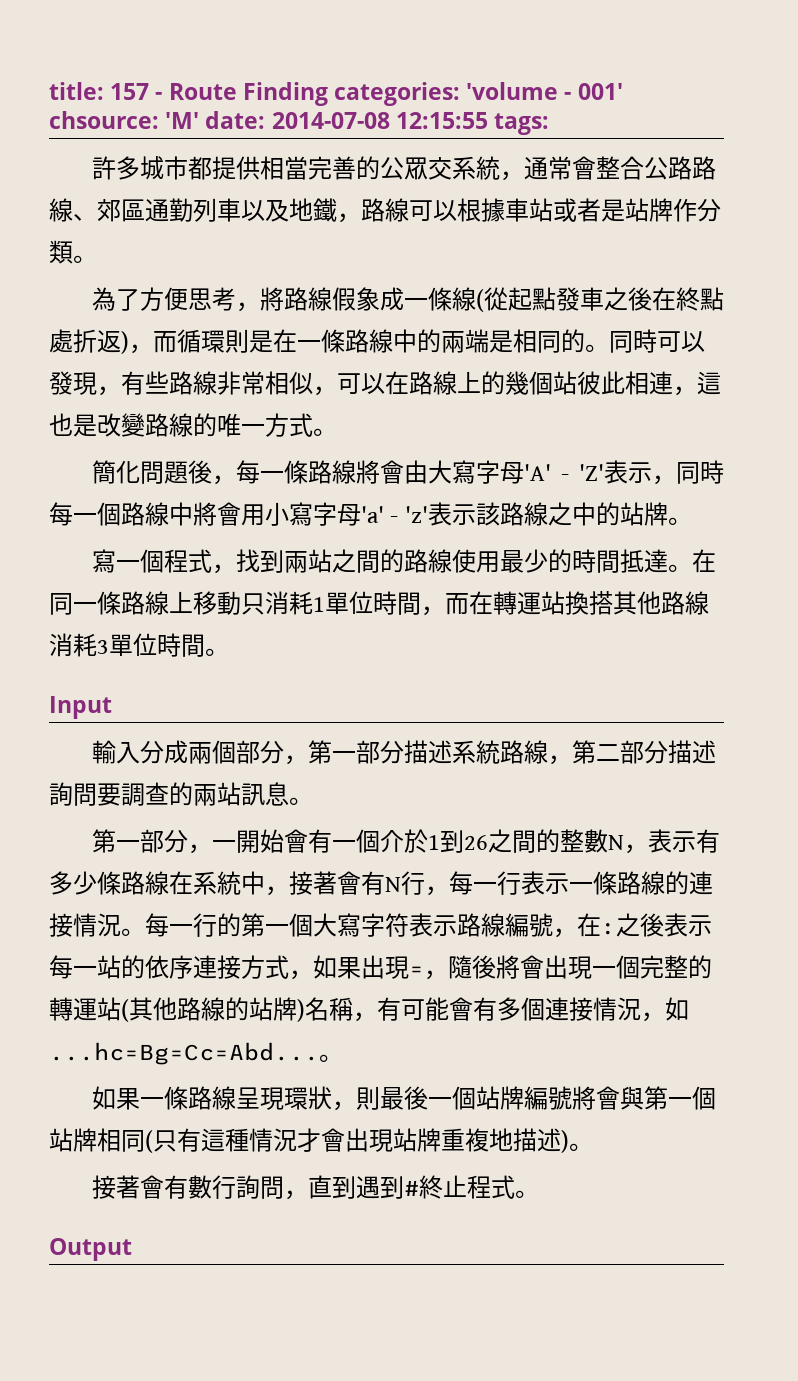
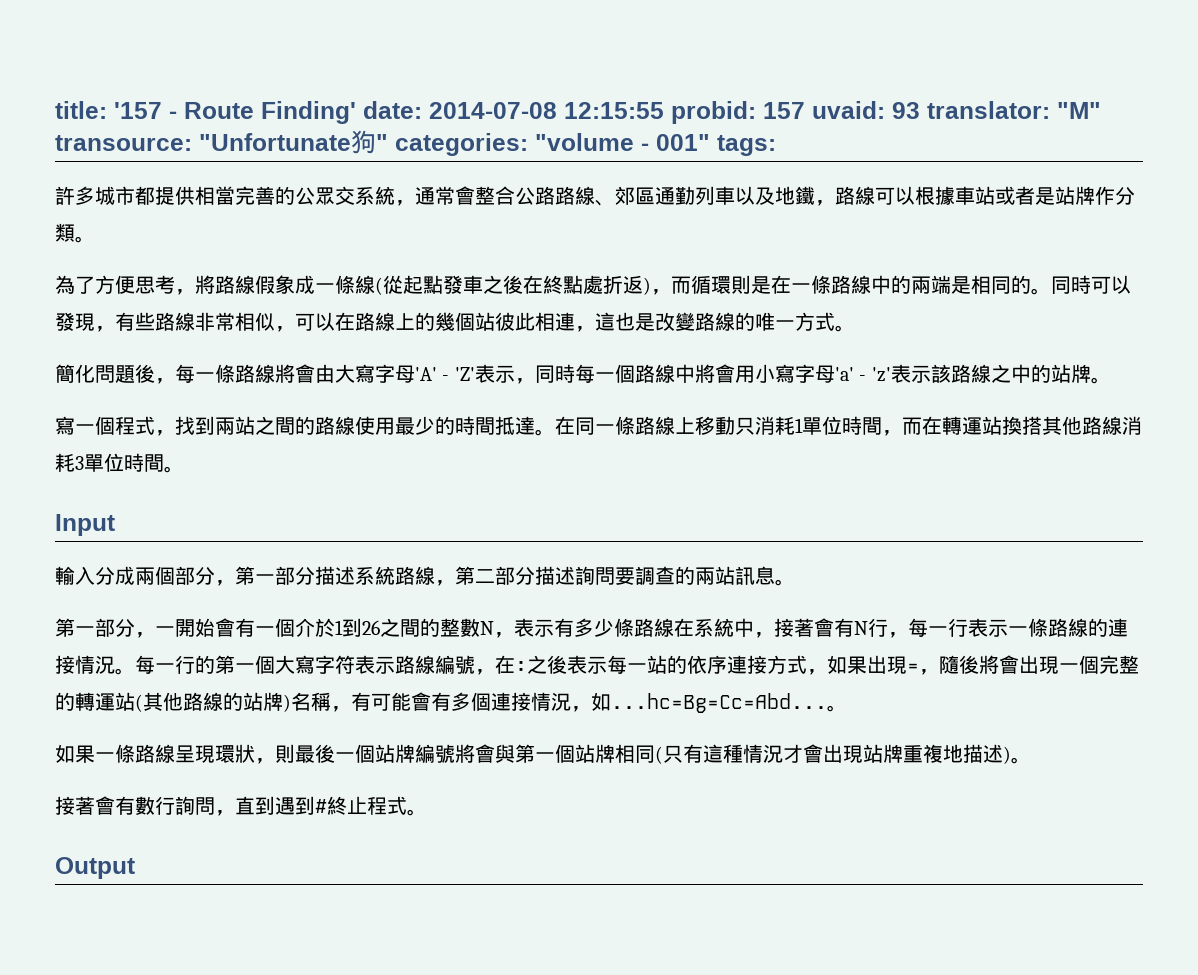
[110,83,150,100] 157 -> [114,102,162,119] '157
[242,82,623,106] [49,111,488,129] Finding categories: 'volume - 001' chsource: 'M' date: 2014-07-08 12:15:55 -> [261,101,1101,124] [55,130,710,156] Finding' date: 2014-07-08 12:15:55 probid: 157 uvaid: 93 translator: "M" transource: "Unfortunate狗" categories: "volume - 001"

